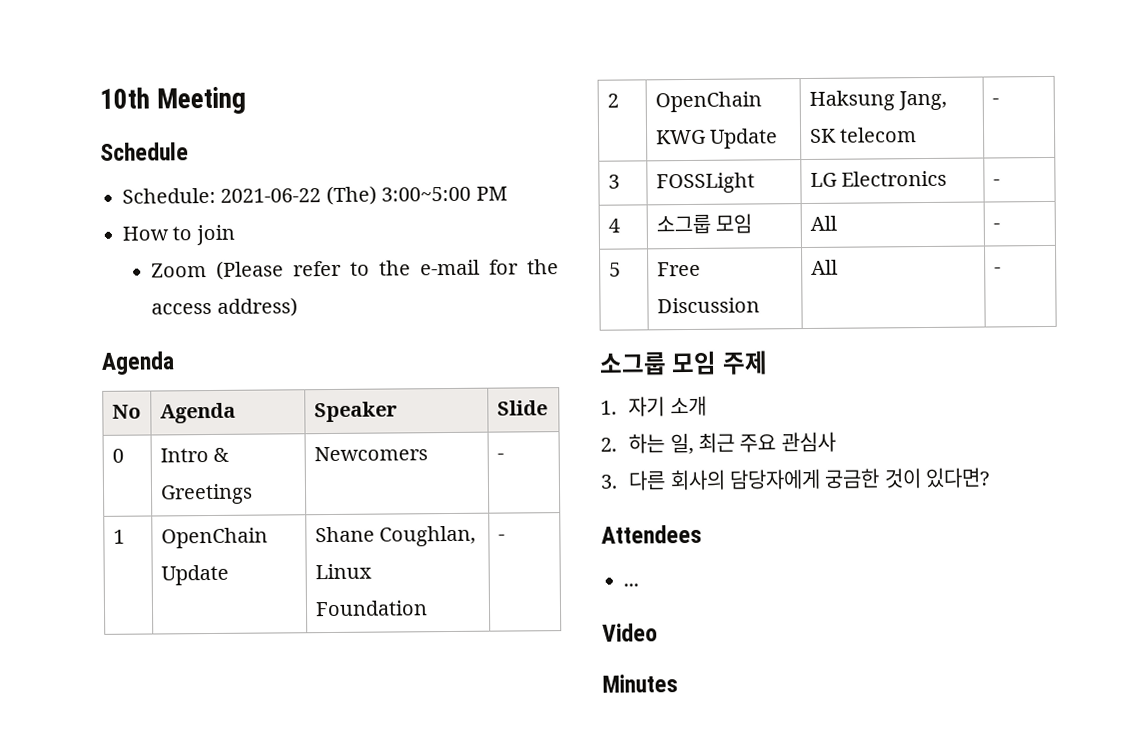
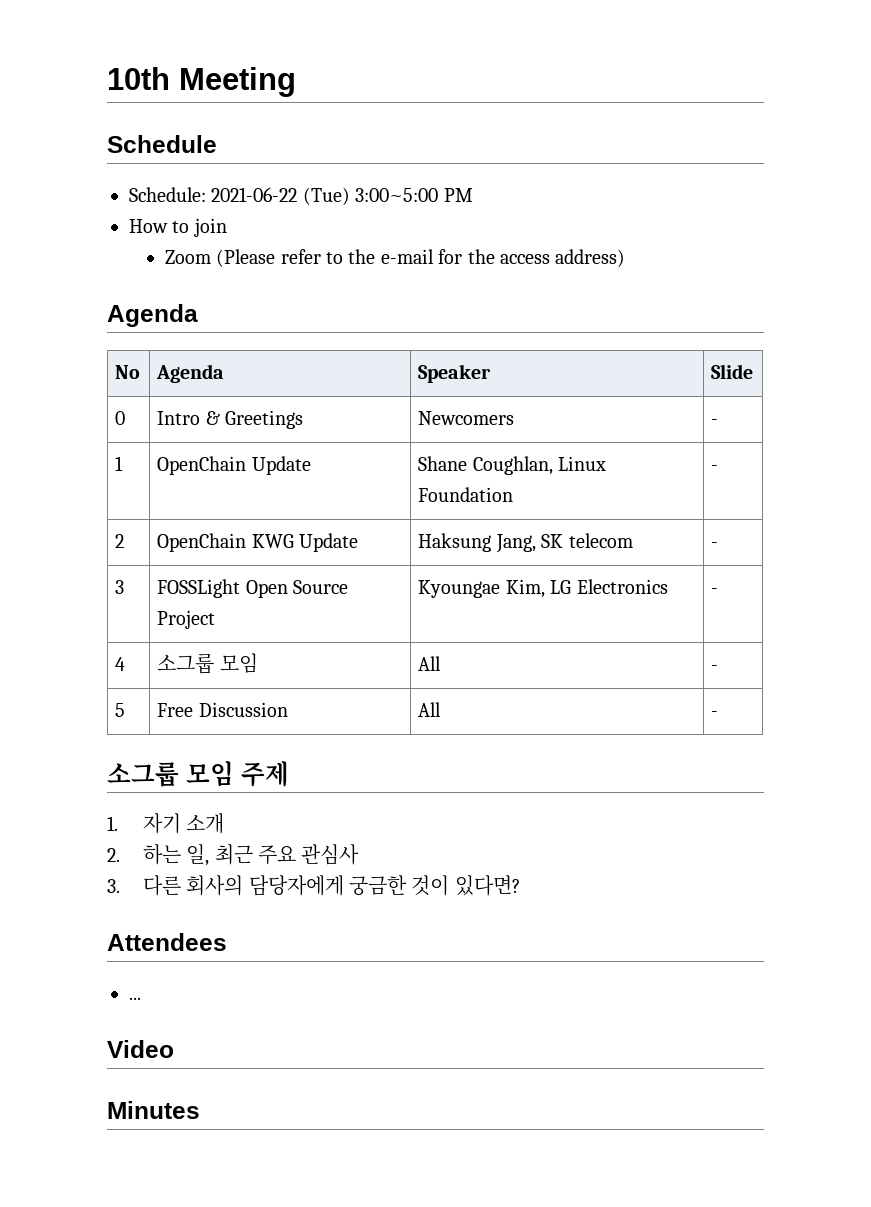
[325,185,377,206] (The) -> [302,187,350,205] (Tue)
(755, 183) | -> [245,580,349,598] [157,610,216,629] [418,579,545,598] Open Source Project | Kyoungae Kim,

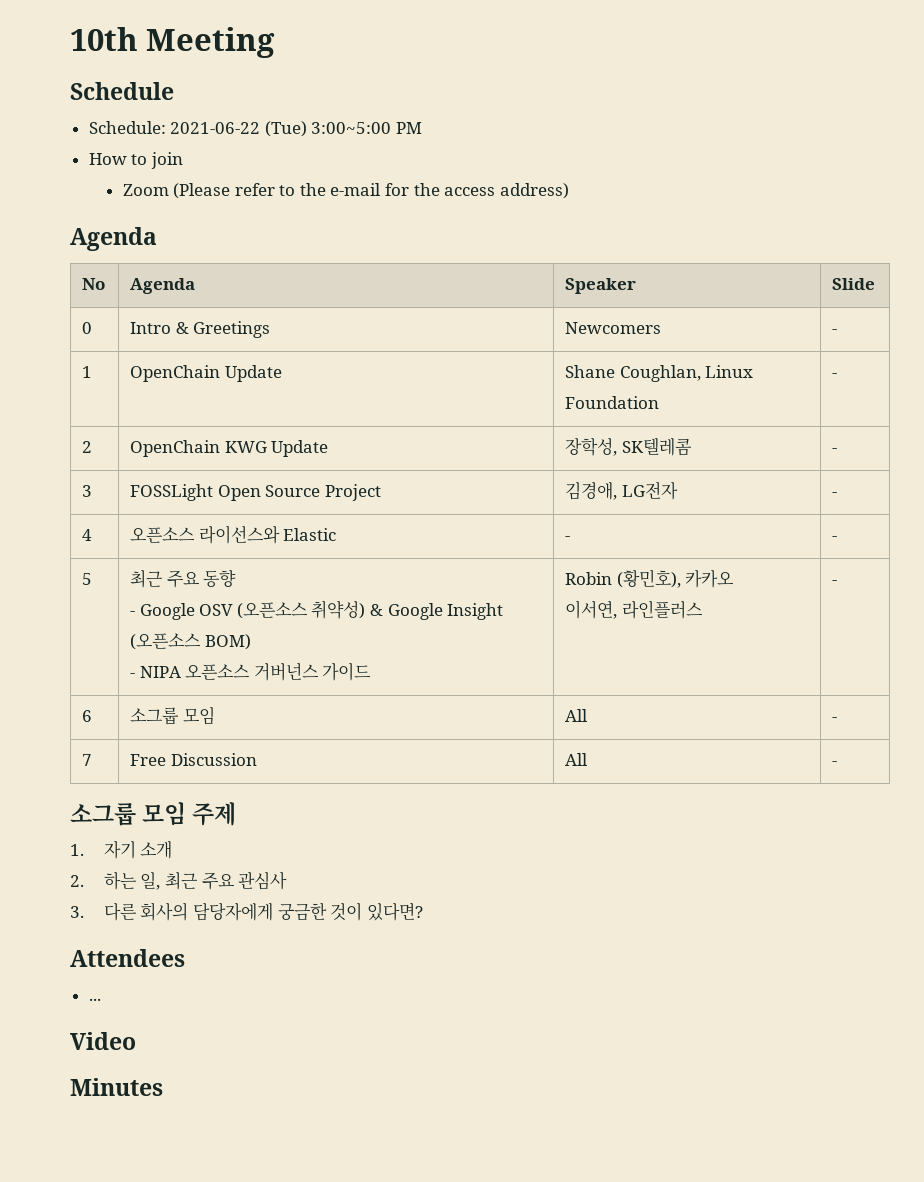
[418,533,633,553] Haksung Jang, SK telecom -> [565,437,692,456] 장학성, SK텔레콤
[418,579,668,598] [711,588,719,594] [115,657,126,671] Kyoungae Kim, LG Electronics | - // 4 -> [565,481,678,500] [832,492,838,497] [82,529,93,541] [130,525,337,544] [565,536,571,541] [832,536,838,541] [82,573,93,585] [130,569,237,588] [130,600,504,620] [130,633,251,650] [130,662,372,681] [565,569,735,588] [565,600,703,619] [832,580,838,585] [82,710,93,722] 김경애, LG전자 | - // 4 | 오픈소스 라이선스와 Elastic | - | - // 5 | 최근 주요 동향 // - Google OSV (오픈소스 취약성) & Google Insight (오픈소스 BOM) // - NIPA 오픈소스 거버넌스 가이드 | Robin (황민호), 카카오 // 이서연, 라인플러스 | - // 6
[115,703,126,717] 5 -> [82,754,93,766] 7

